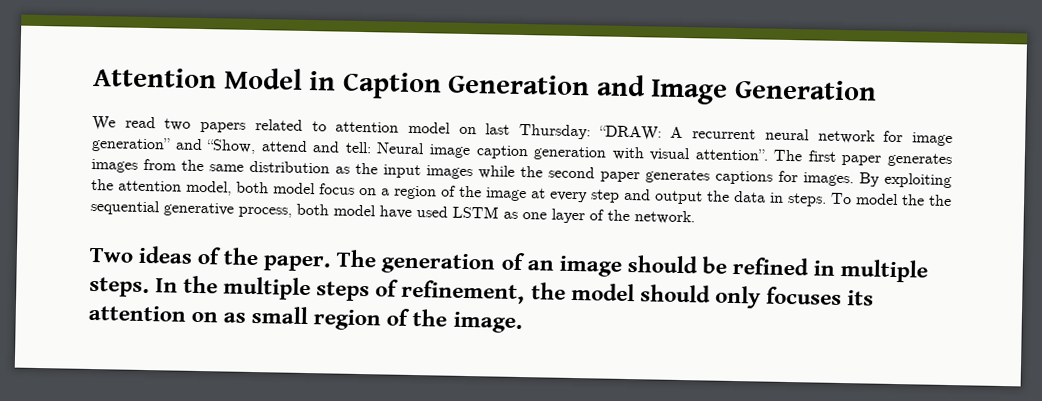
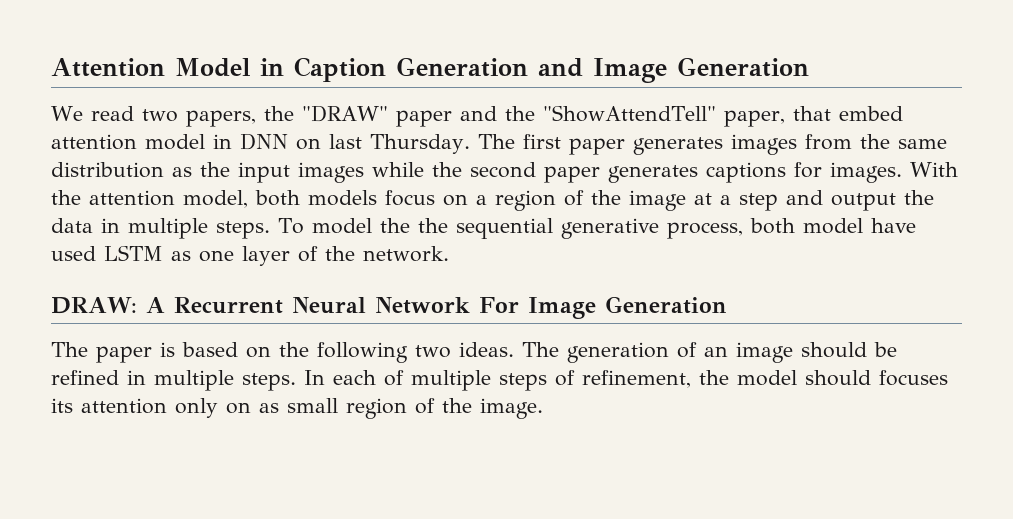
[200,119,954,147] [91,136,768,162] papers related to attention model on last Thursday: “DRAW: A recurrent neural network for image generation” and “Show, attend and tell: Neural image caption generation with visual attention”. -> [185,105,903,127] [51,133,470,154] papers, the "DRAW" paper and the "ShowAttendTell" paper, that embed attention model in DNN on last Thursday.
[859,172,952,189] By exploiting -> [910,162,958,177] With
[273,182,316,195] model -> [308,190,377,206] models
[549,191,588,203] every -> [720,195,731,205] a
(784, 197) none -> [128,218,208,239] multiple
[89,245,332,272] Two ideas of the paper. -> [51,296,727,319] [51,342,514,363] DRAW: A Recurrent Neural Network For Image Generation // The paper is based on the following two ideas.
[183,275,219,294] the -> [333,370,404,386] each of
[714,285,761,309] only -> (871, 378) none
(186, 313) none -> [175,398,218,418] only

